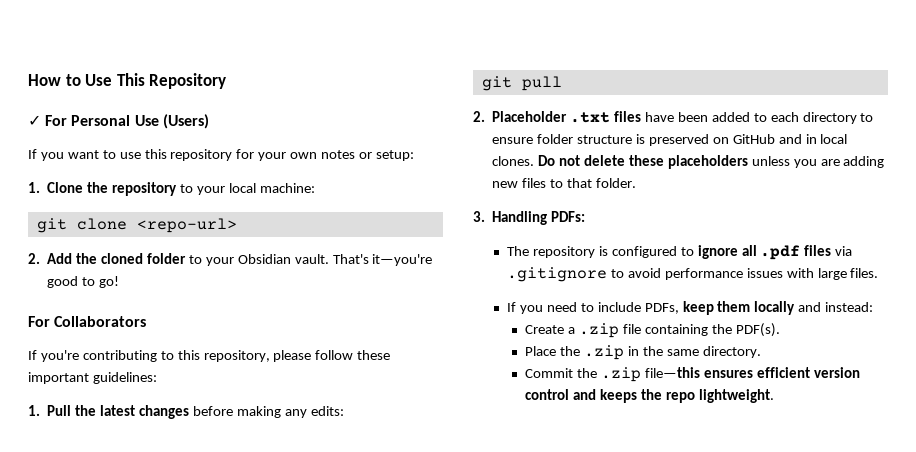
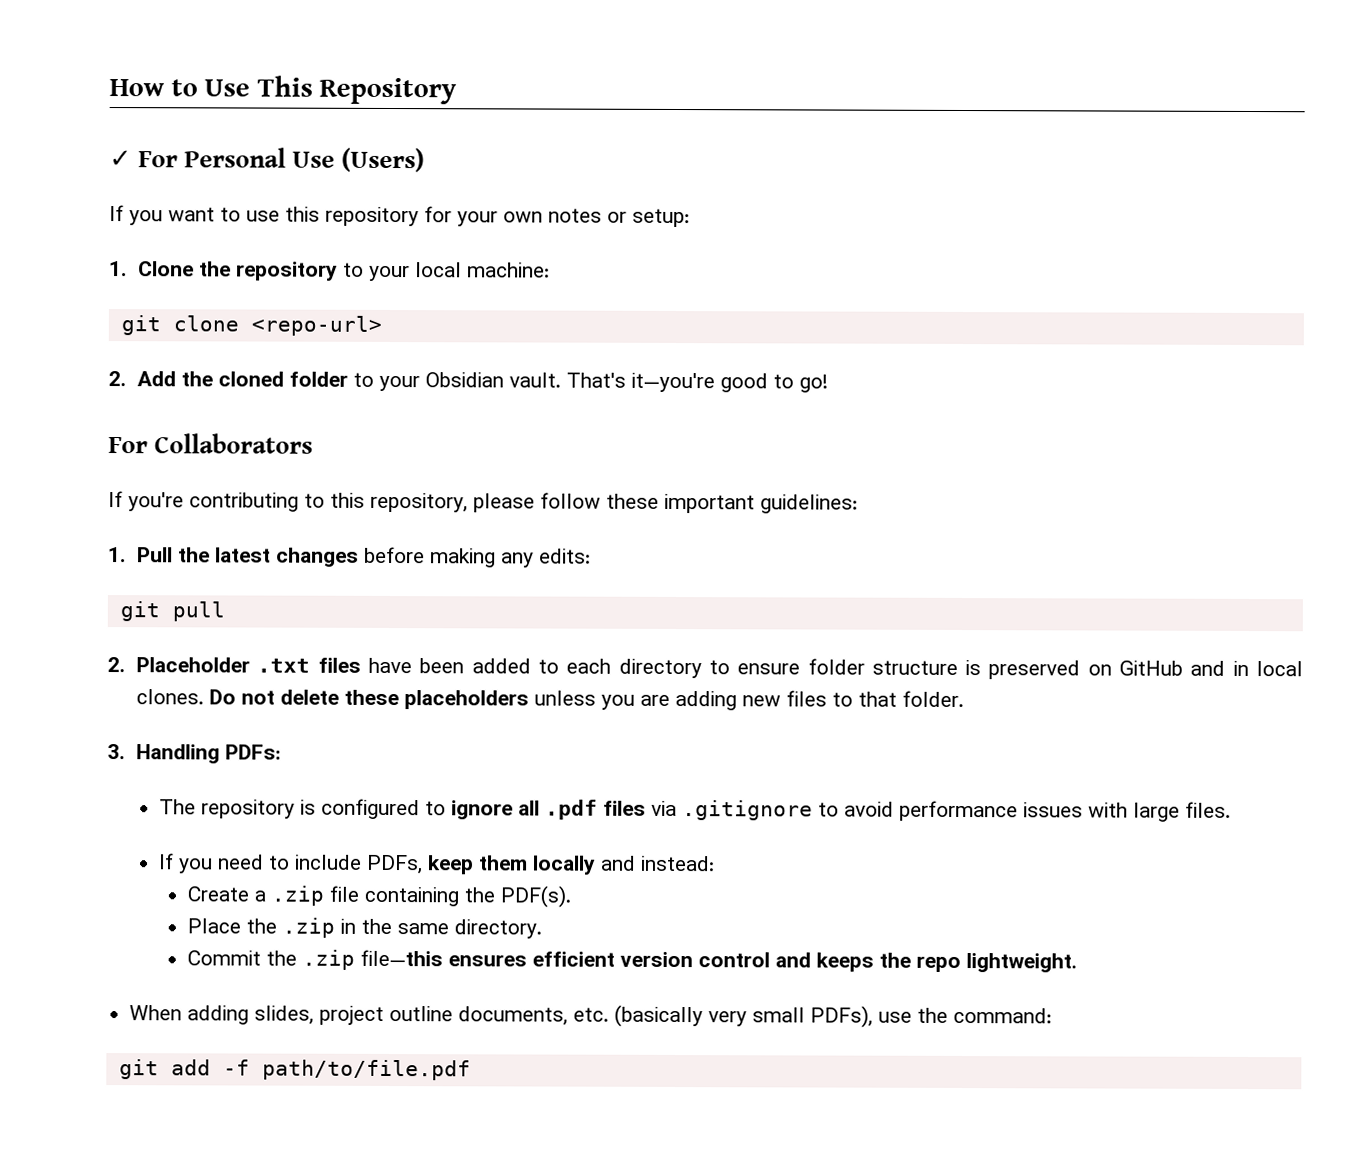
(774, 396) none -> [129,1004,1053,1028] [118,1059,471,1081] // When adding slides, project outline documents, etc. (basically very small PDFs), use the command: // git add -f path/to/file.pdf

